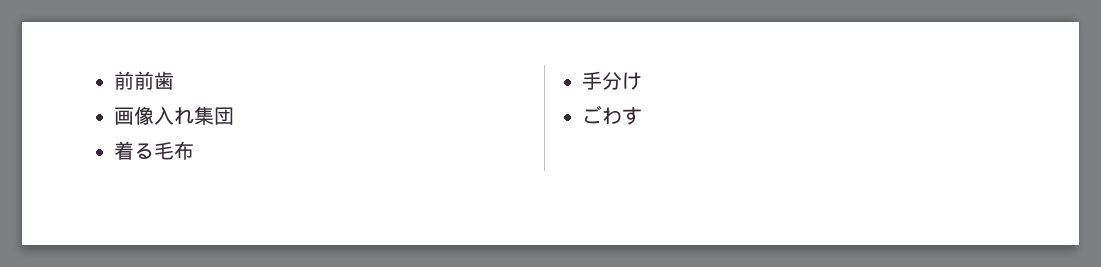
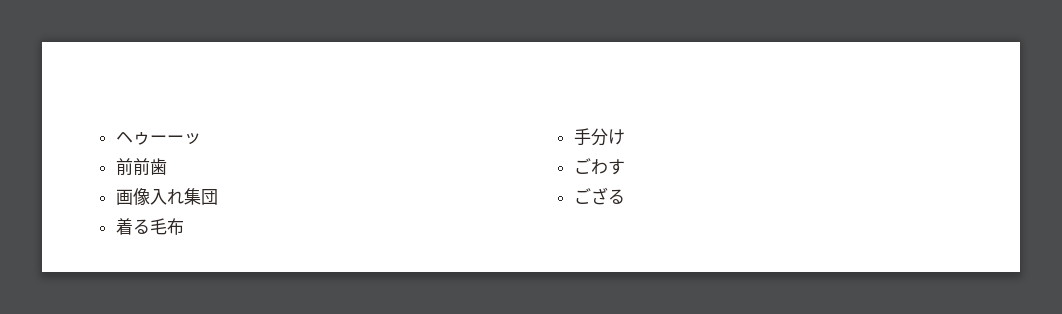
(114, 80) none -> [115,131,201,145] ヘゥーーッ //
(642, 116) none -> [573,187,625,205] // ござる

